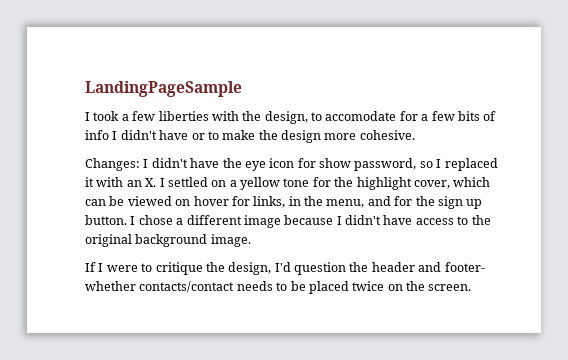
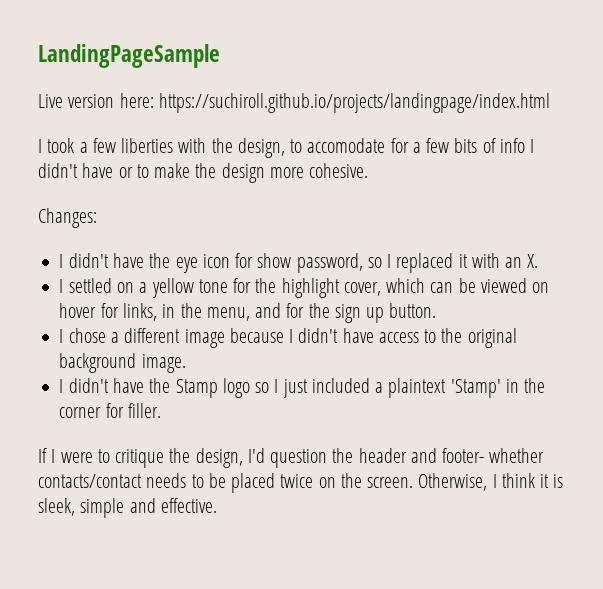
(242, 89) none -> [38,93,550,113] // Live version here: https://suchiroll.github.io/projects/landingpage/index.html
(140, 164) none -> (97, 218) //
(157, 182) none -> (539, 261) //
(127, 220) none -> (437, 310) //
(251, 240) none -> [59,378,546,398] [59,403,161,418] // I didn't have the Stamp logo so I just included a plaintext 'Stamp' in the corner for filler.
(472, 287) none -> [418,473,564,491] [38,498,217,518] Otherwise, I think it is sleek, simple and effective.

